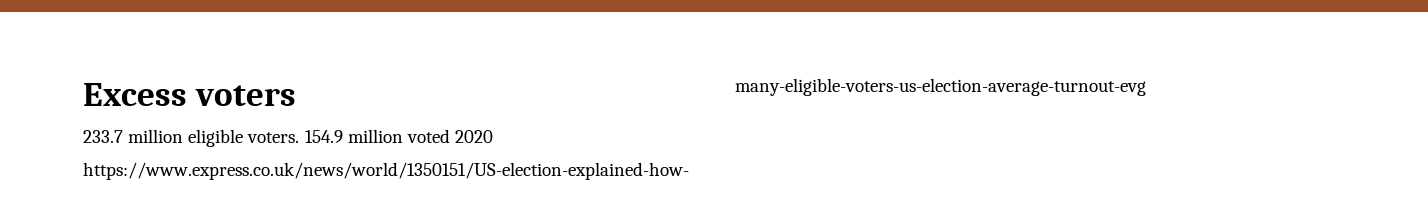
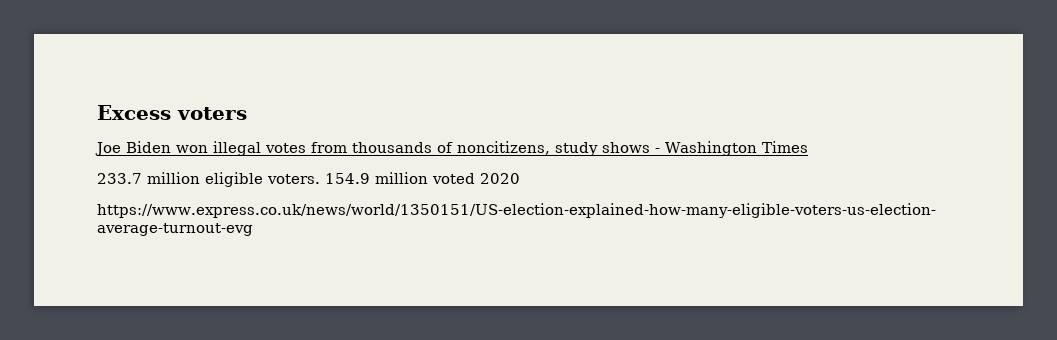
(297, 95) none -> [95,141,808,156] // Joe Biden won illegal votes from thousands of noncitizens, study shows - Washington Times

